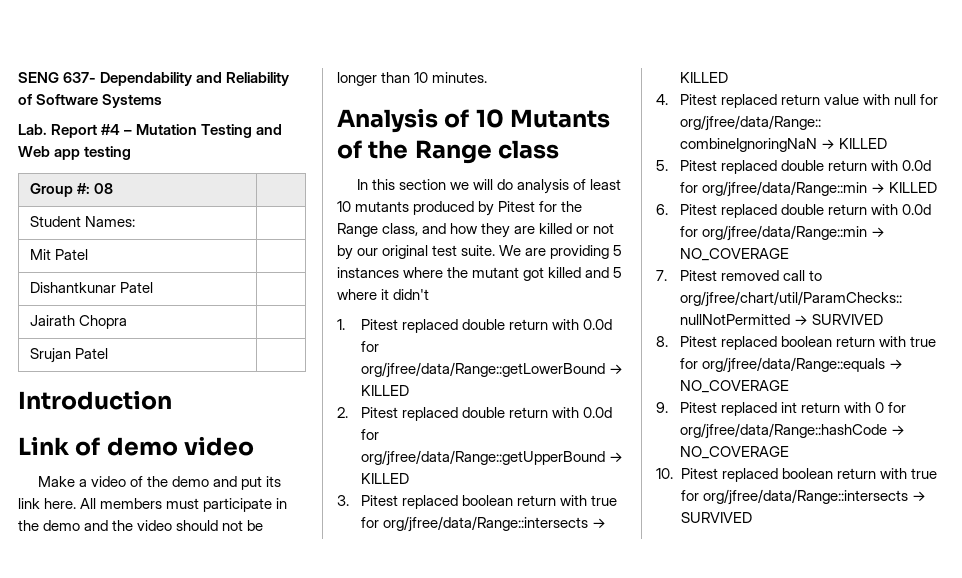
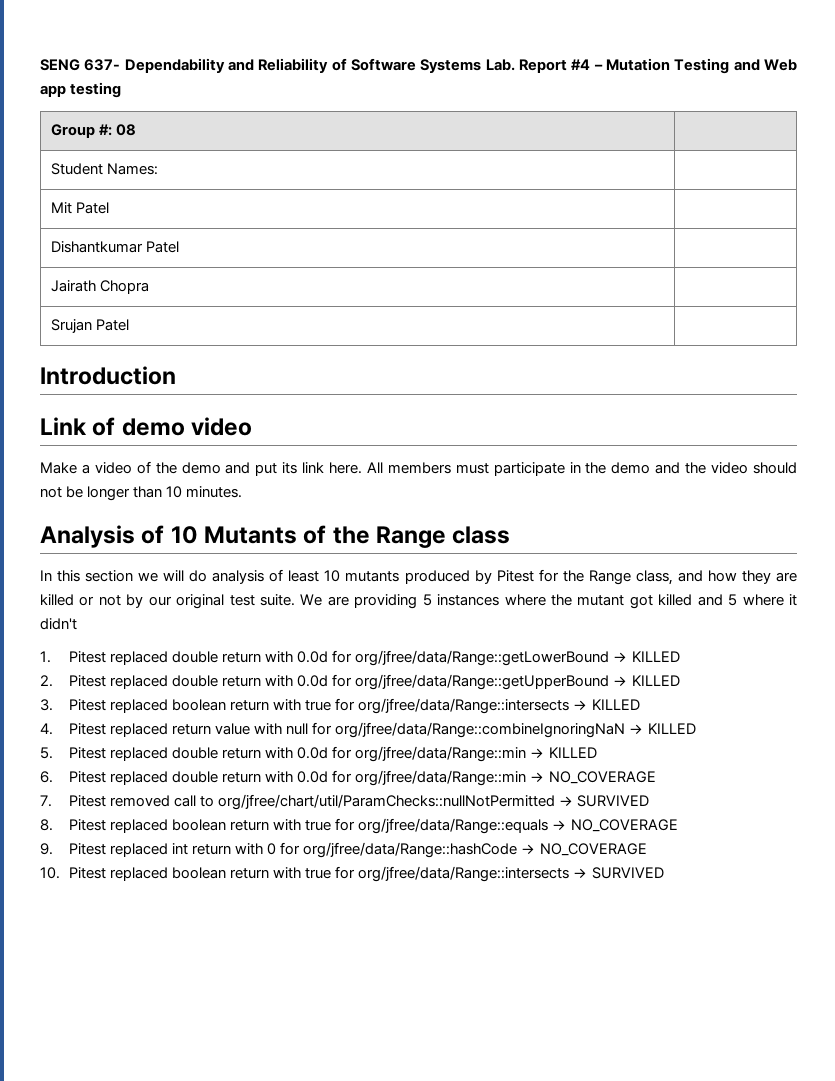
(163, 101) // -> (482, 66) none
[29,282,116,293] Dishantkunar -> [50,241,143,253] Dishantkumar

